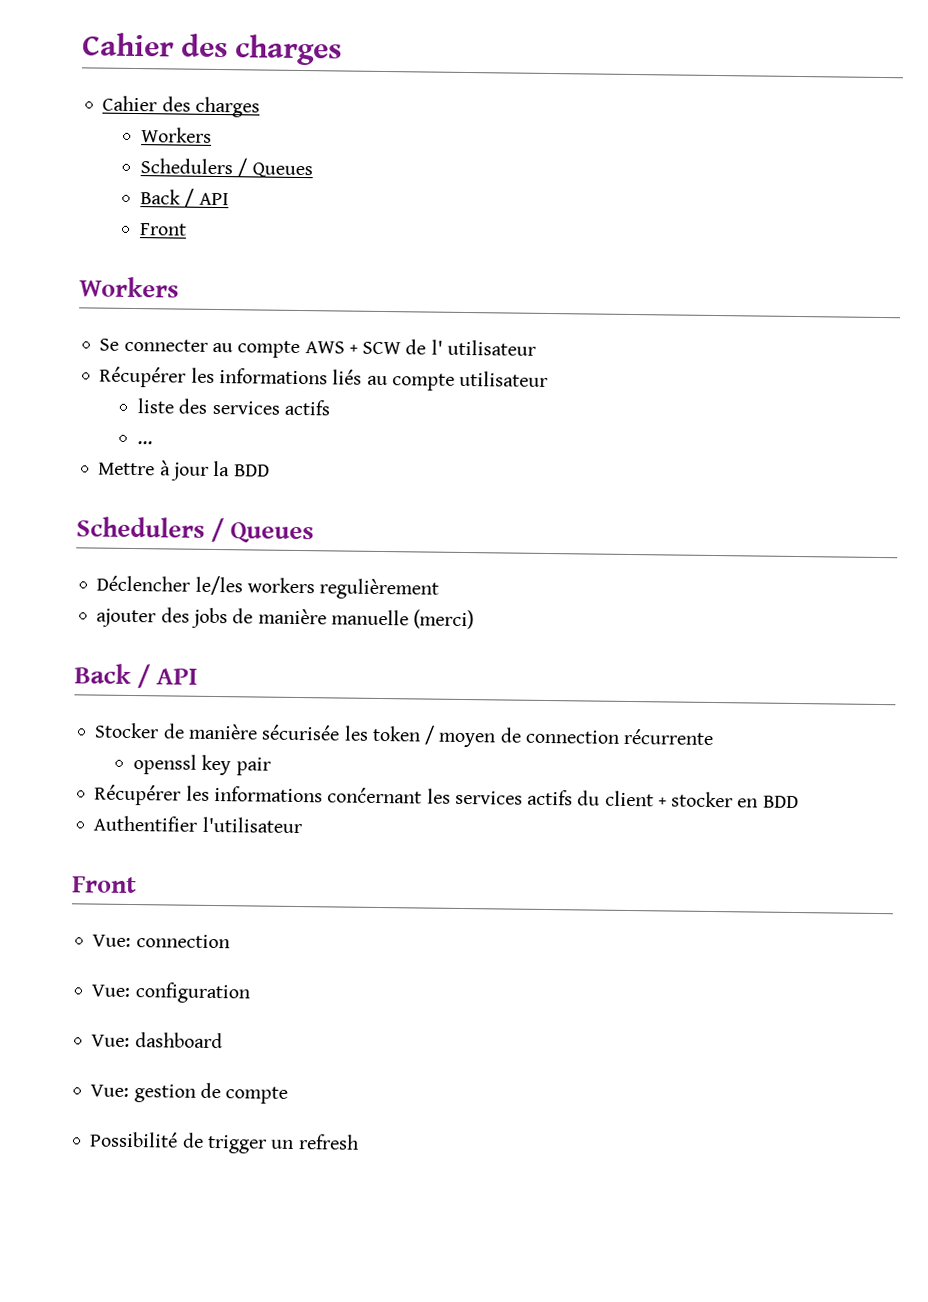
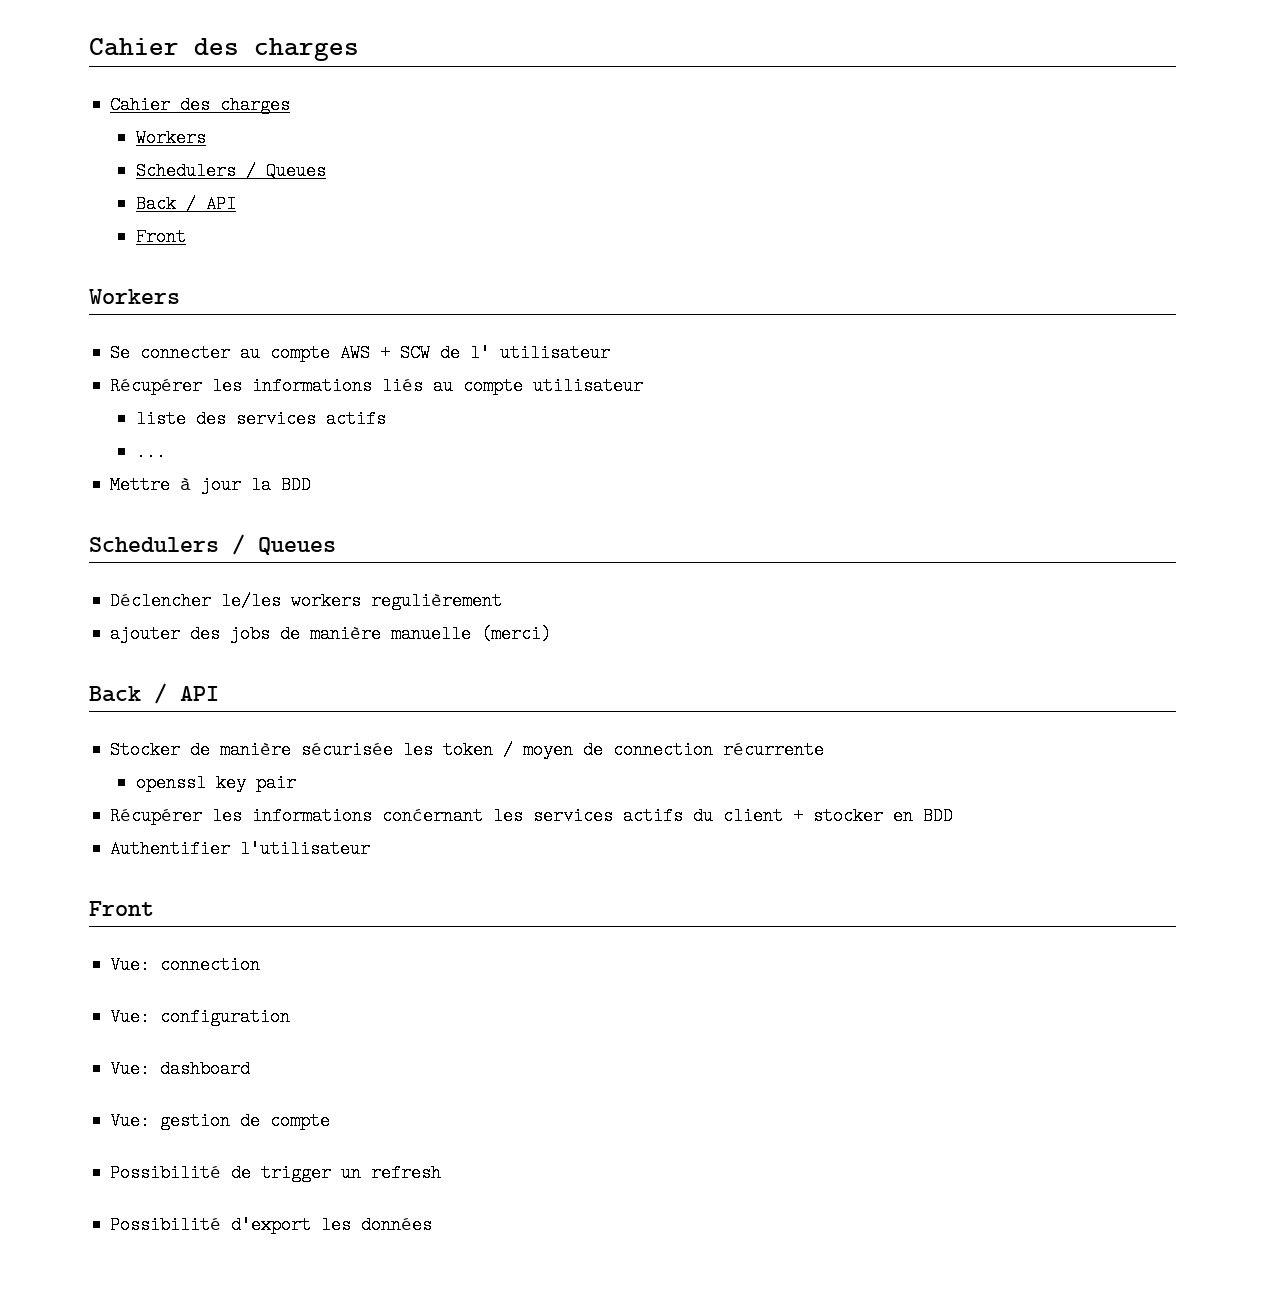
(359, 1142) none -> [110,1216,433,1234] // Possibilité d'export les données

